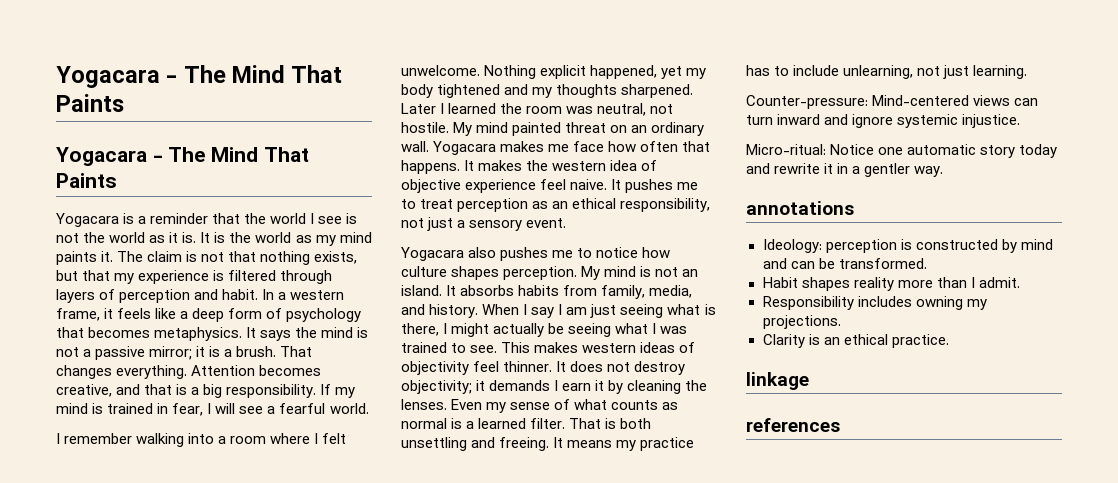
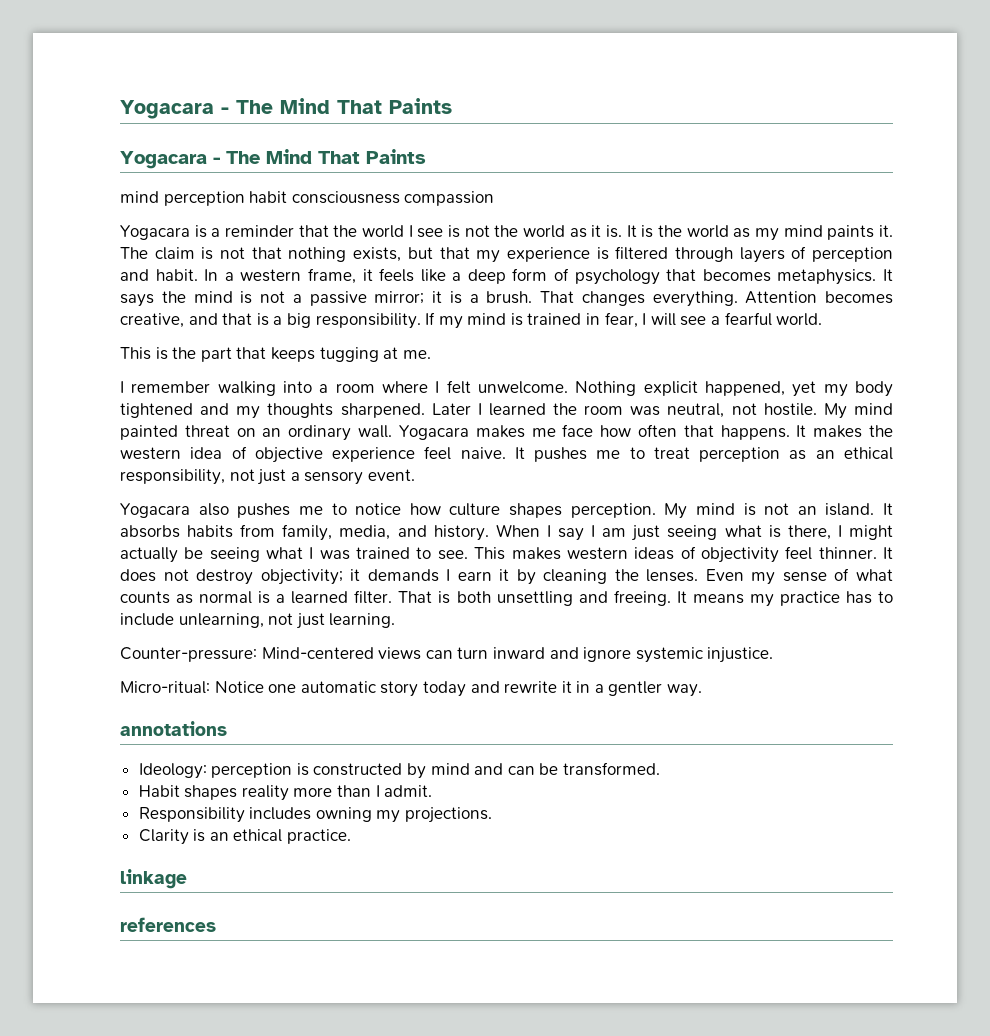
(117, 180) none -> [120,191,495,206] // mind perception habit consciousness compassion
(369, 408) none -> [120,347,431,362] // This is the part that keeps tugging at me.

